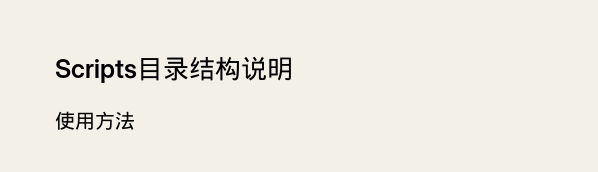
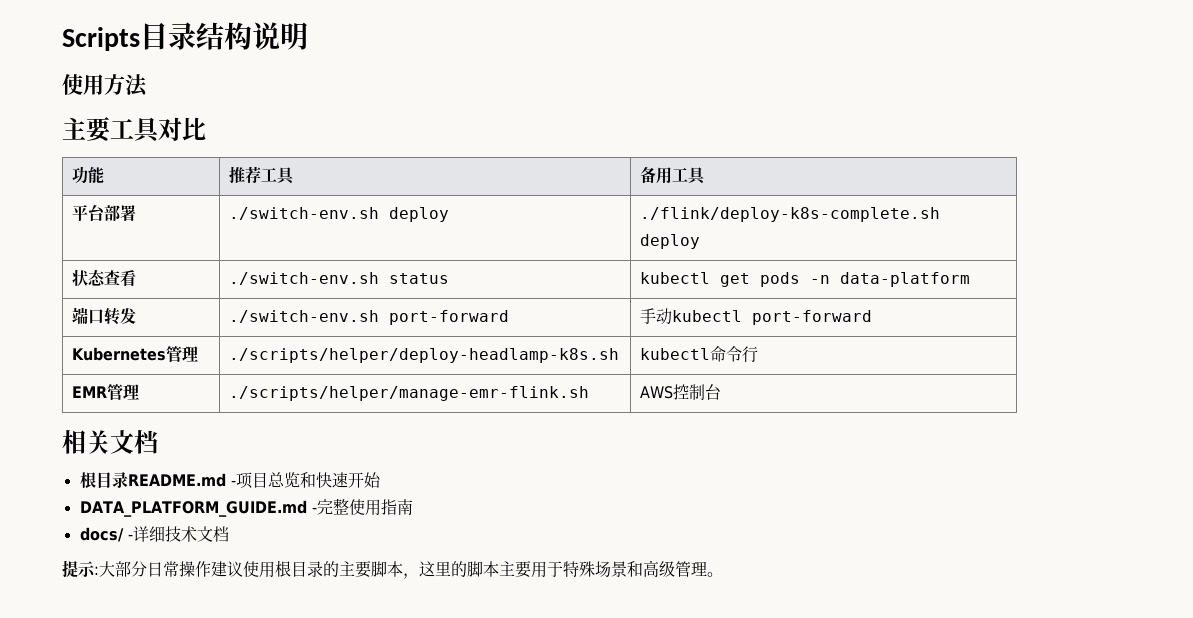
(135, 120) none -> [62,117,206,143] [71,166,104,183] [228,166,295,185] [639,167,706,185] [71,204,136,222] [228,207,449,222] [639,207,940,222] [639,234,700,249] [71,269,136,287] [228,272,449,285] [639,272,970,287] [71,307,136,325] [228,310,509,325] [639,308,872,325] [71,346,198,363] [228,348,619,363] [639,346,758,363] [71,384,139,401] [228,386,589,401] [639,384,721,400] [62,430,158,454] [79,472,381,489] [79,498,413,517] [79,526,229,542] [62,560,723,579] // 主要工具对比 // 功能 | 推荐工具 | 备用工具 // 平台部署 | ./switch-env.sh deploy | ./flink/deploy-k8s-complete.sh deploy // 状态查看 | ./switch-env.sh status | kubectl get pods -n data-platform // 端口转发 | ./switch-env.sh port-forward | 手动kubectl port-forward // Kubernetes管理 | ./scripts/helper/deploy-headlamp-k8s.sh | kubectl命令行 // EMR管理 | ./scripts/helper/manage-emr-flink.sh | AWS控制台 // 相关文档 // 根目录README.md -项目总览和快速开始 // DATA_PLATFORM_GUIDE.md -完整使用指南 // docs/ -详细技术文档 // 提示:大部分日常操作建议使用根目录的主要脚本，这里的脚本主要用于特殊场景和高级管理。

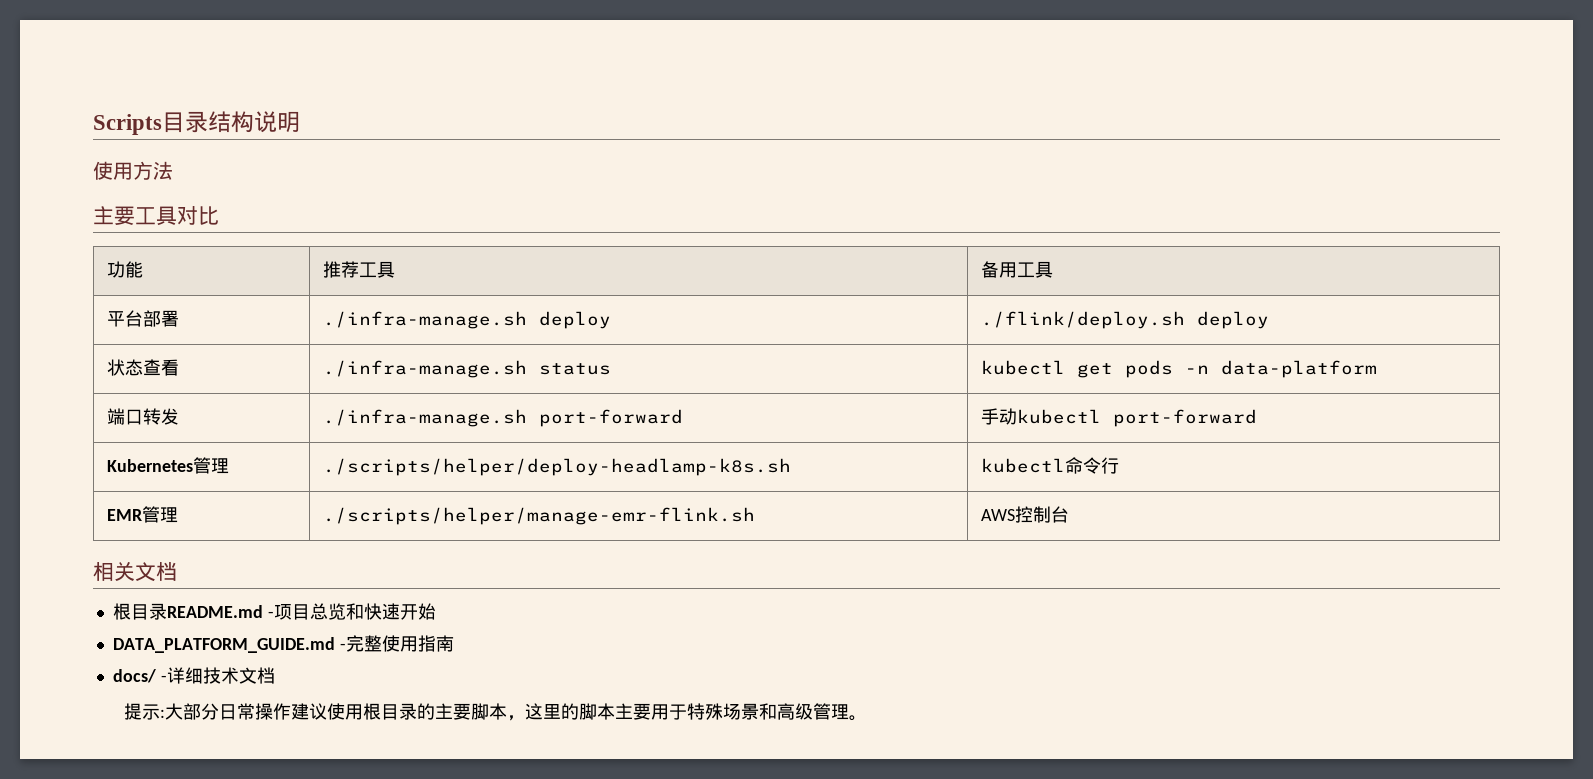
[228,207,379,220] ./switch-env.sh -> [323,311,528,329] ./infra-manage.sh
[639,207,940,222] ./flink/deploy-k8s-complete.sh -> [981,311,1186,329] ./flink/deploy.sh
[228,272,379,285] ./switch-env.sh -> [323,360,528,378] ./infra-manage.sh
[228,310,379,323] ./switch-env.sh -> [323,409,528,427] ./infra-manage.sh

